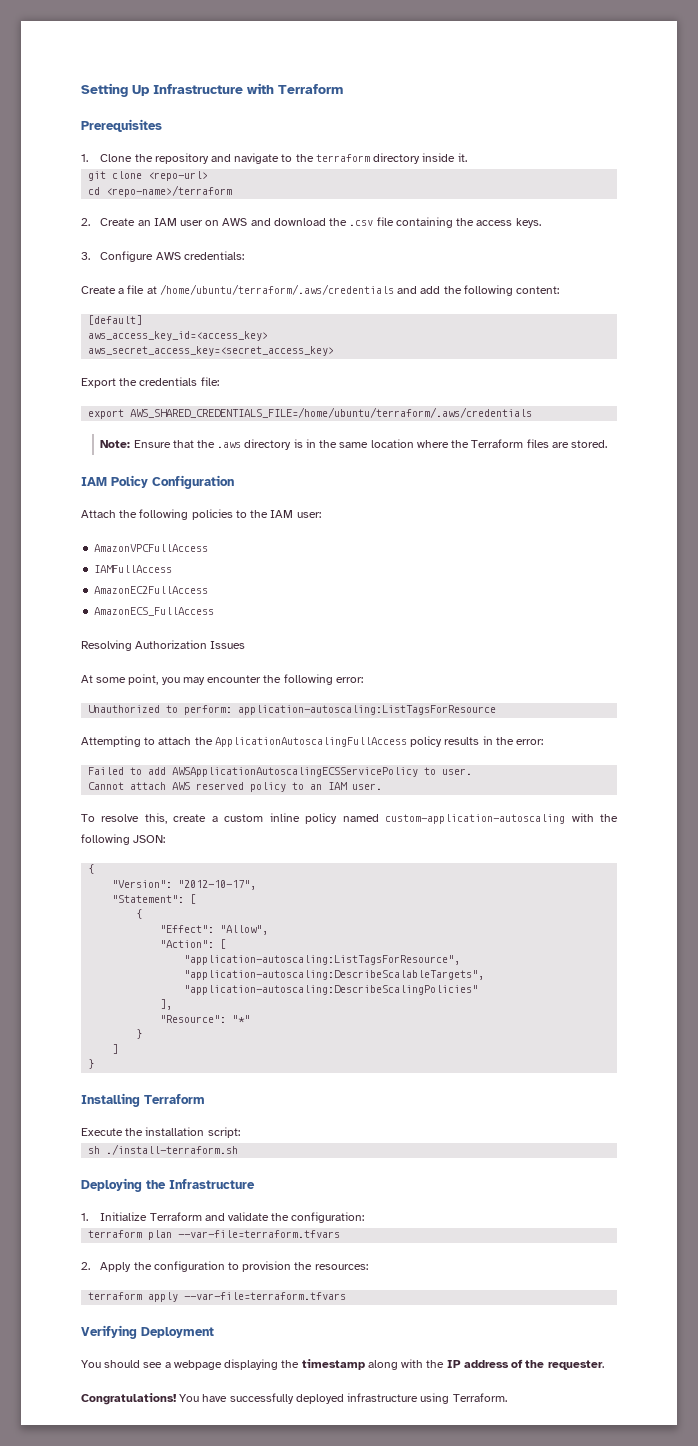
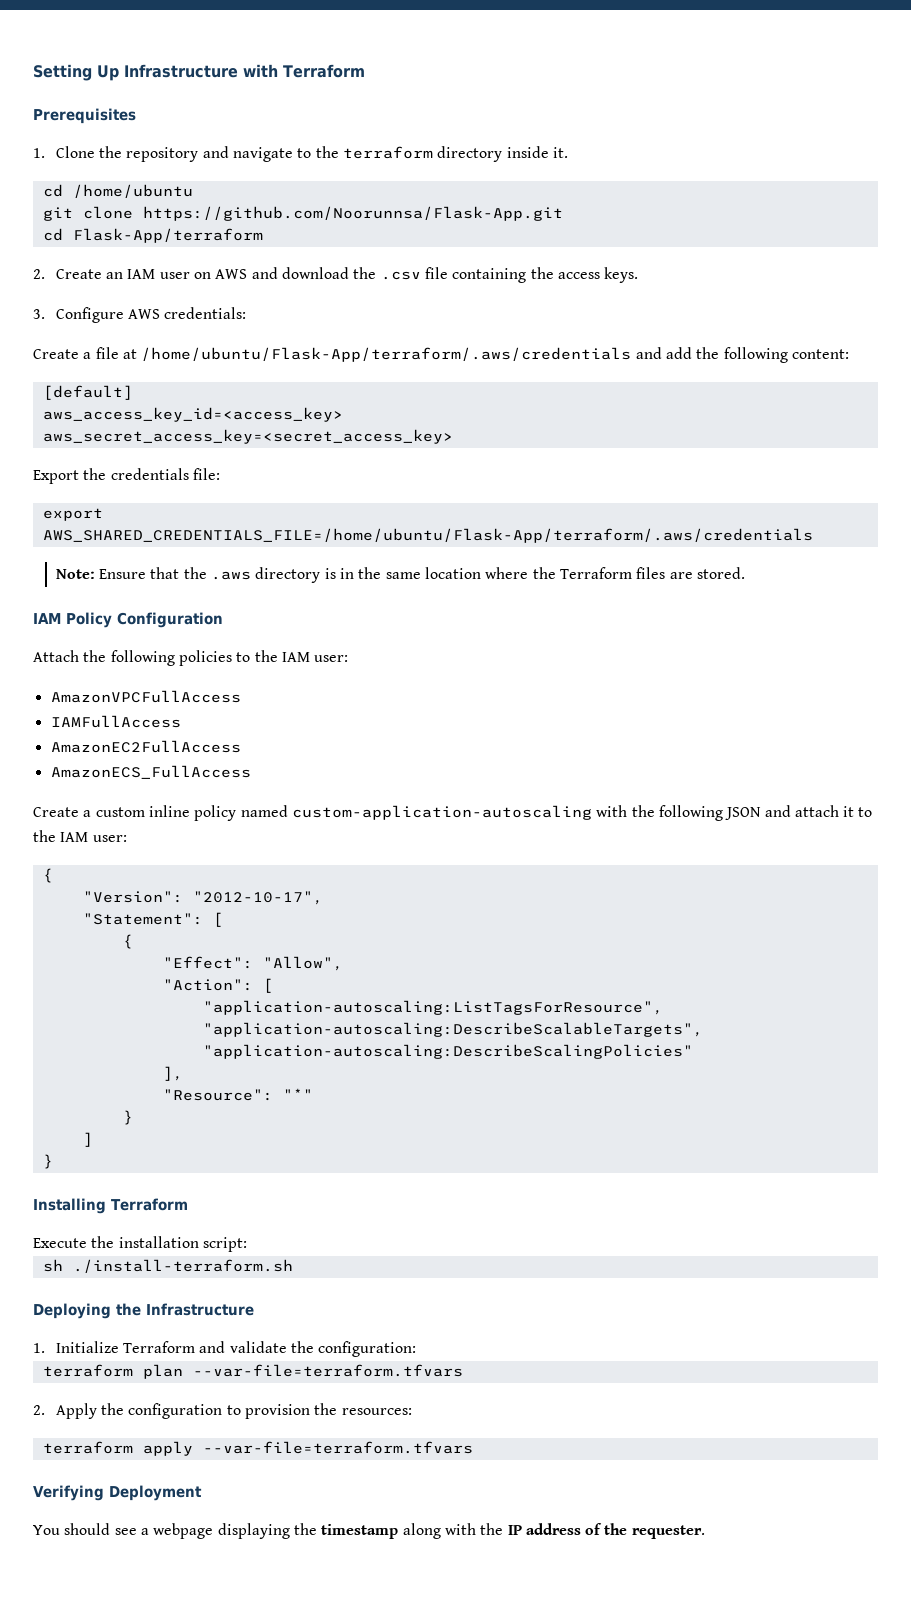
(467, 157) none -> [42,184,193,198] // cd /home/ubuntu
[148,171,209,181] [88,185,233,197] <repo-url> // cd <repo-name>/terraform -> [142,206,563,221] [42,228,263,243] https://github.com/Noorunnsa/Flask-App.git // cd Flask-App/terraform
[159,284,394,295] /home/ubuntu/terraform/.aws/credentials -> [141,347,632,362] /home/ubuntu/Flask-App/terraform/.aws/credentials
[130,407,533,418] AWS_SHARED_CREDENTIALS_FILE=/home/ubuntu/terraform/.aws/credentials -> [42,528,813,543] AWS_SHARED_CREDENTIALS_FILE=/home/ubuntu/Flask-App/terraform/.aws/credentials
[81,640,246,651] [81,674,363,685] [88,705,497,715] [81,736,544,747] [88,767,473,777] [88,782,383,792] [81,813,207,824] Resolving Authorization Issues // At some point, you may encounter the following error: // Unauthorized to perform: application-autoscaling:ListTagsForResource // Attempting to attach the ApplicationAutoscalingFullAccess policy results in the error: // Failed to add AWSApplicationAutoscalingECSServicePolicy to user. // Cannot attach AWS reserved policy to an IAM user. // To resolve this, create -> [33,807,79,817] Create
[133,835,166,843] JSON: -> [725,805,873,820] [33,830,127,842] JSON and attach it to the IAM user:
[81,1393,507,1405] // Congratulations! You have successfully deployed infrastructure using Terraform. -> (705, 1532) none

